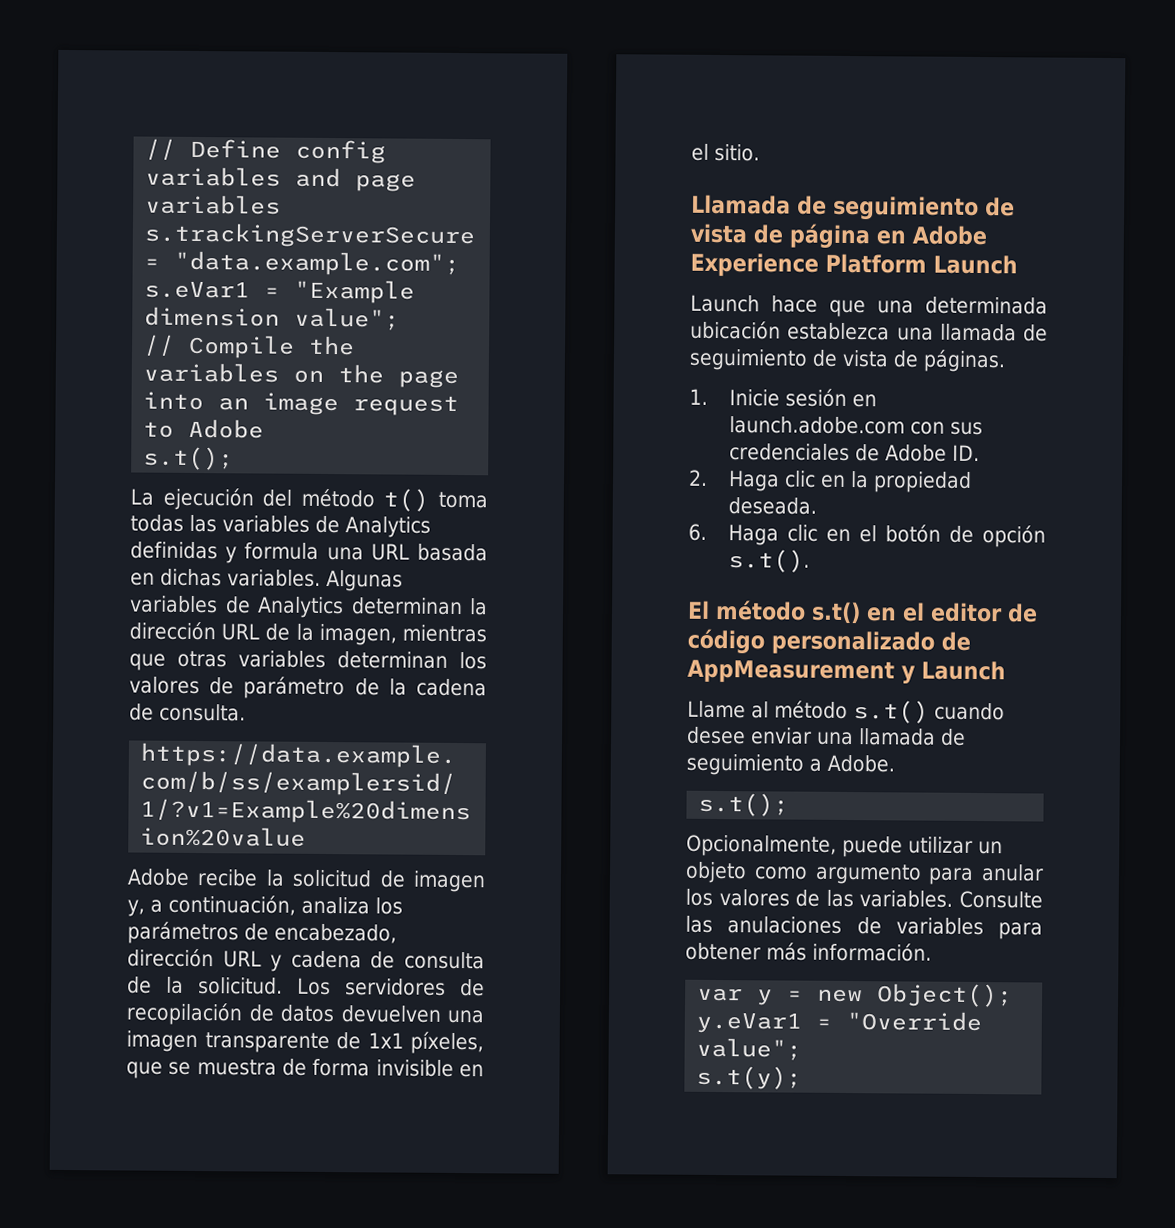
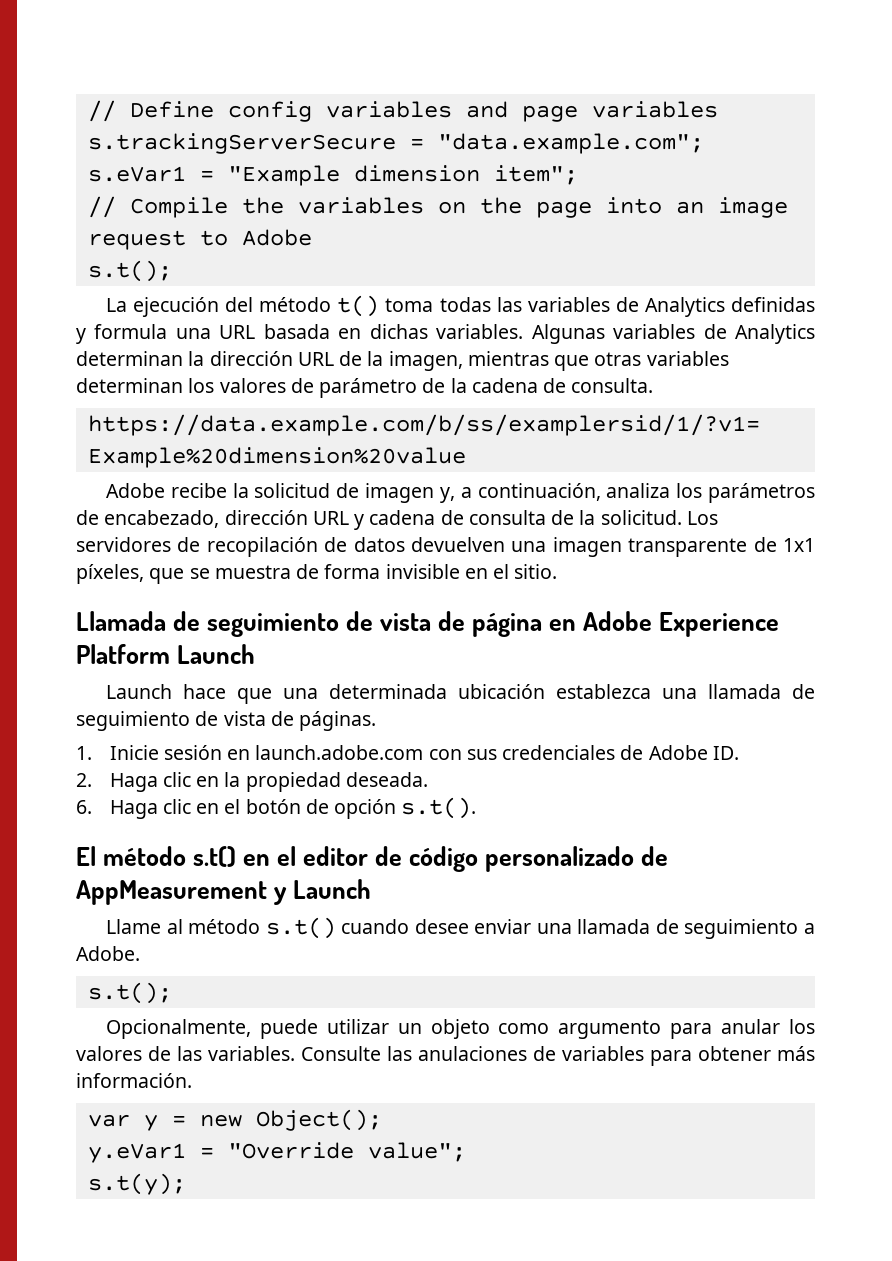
[294,307,401,331] value"; -> [493,165,578,185] item";

